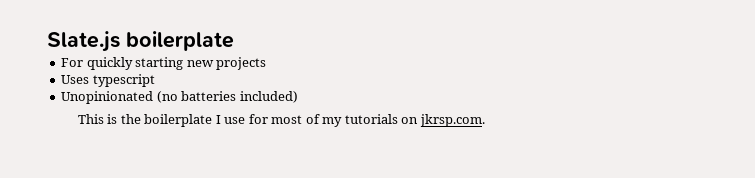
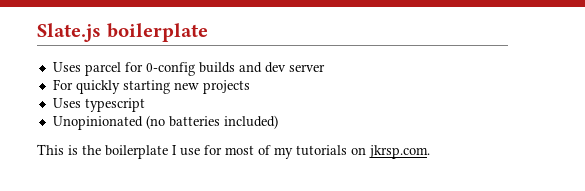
(234, 41) none -> [52,62,325,76] // Uses parcel for 0-config builds and dev server

